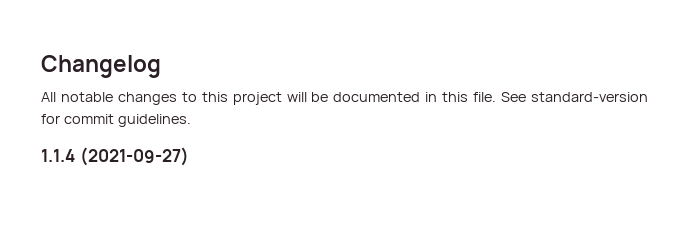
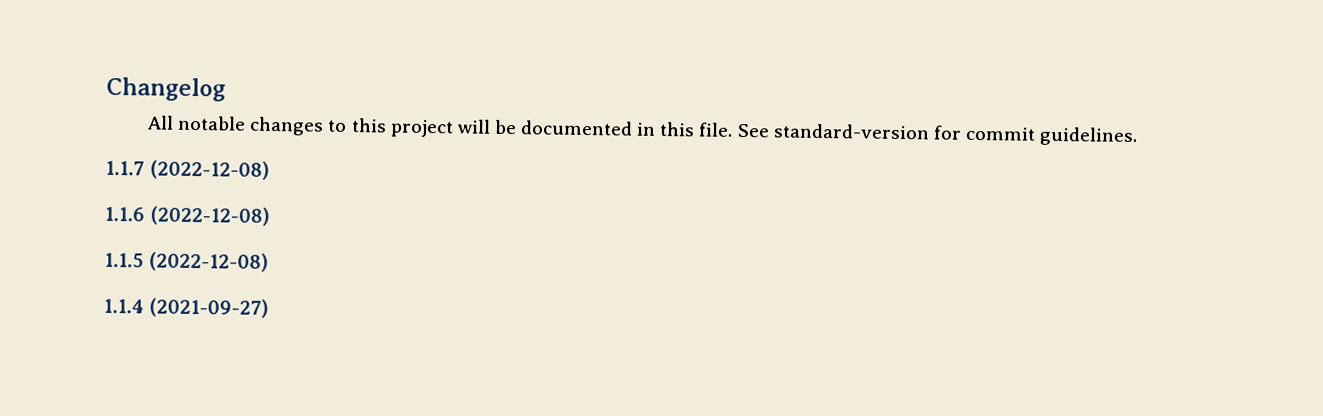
(191, 120) none -> [105,159,270,181] [104,205,270,227] [104,251,269,272] // 1.1.7 (2022-12-08) // 1.1.6 (2022-12-08) // 1.1.5 (2022-12-08)

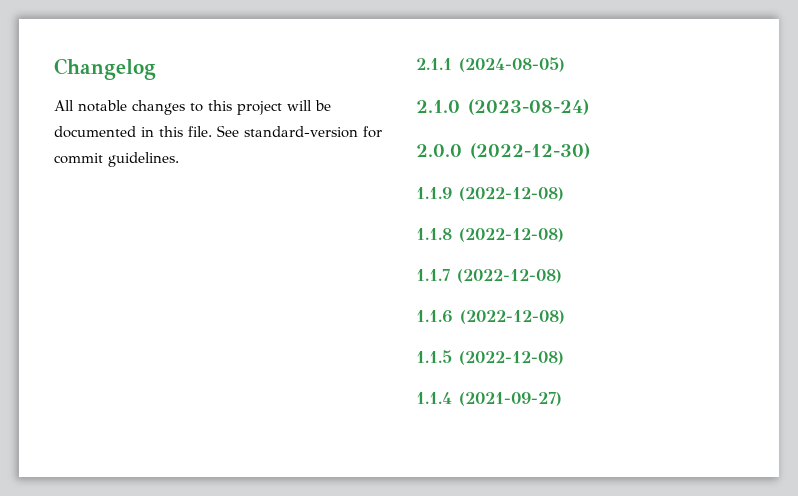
(1139, 136) none -> [416,57,565,72] [416,99,589,115] [416,143,590,159] [416,187,564,201] [416,228,564,242] // 2.1.1 (2024-08-05) // 2.1.0 (2023-08-24) // 2.0.0 (2022-12-30) // 1.1.9 (2022-12-08) // 1.1.8 (2022-12-08)

